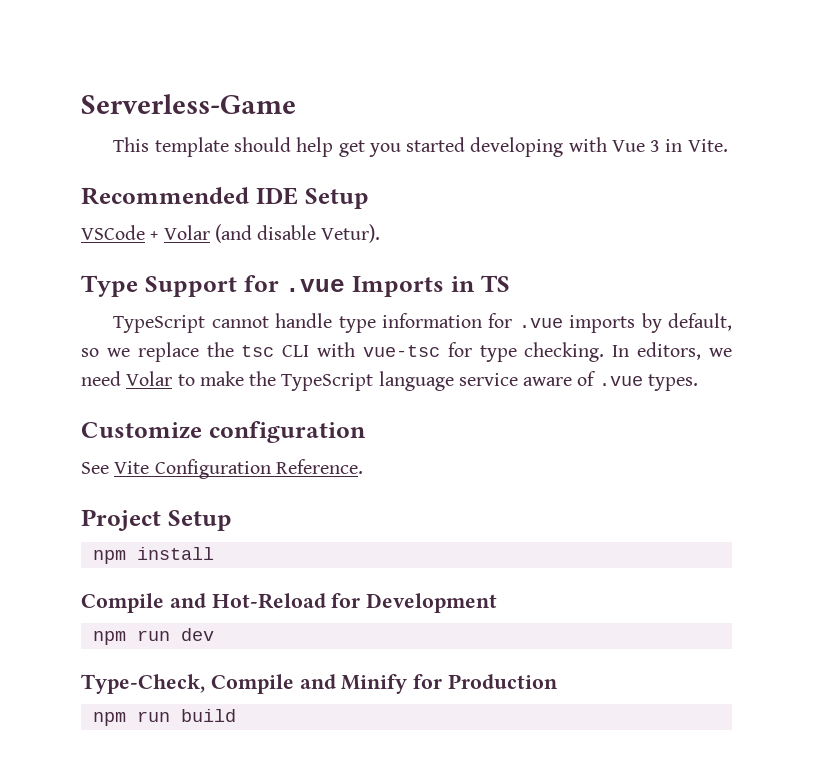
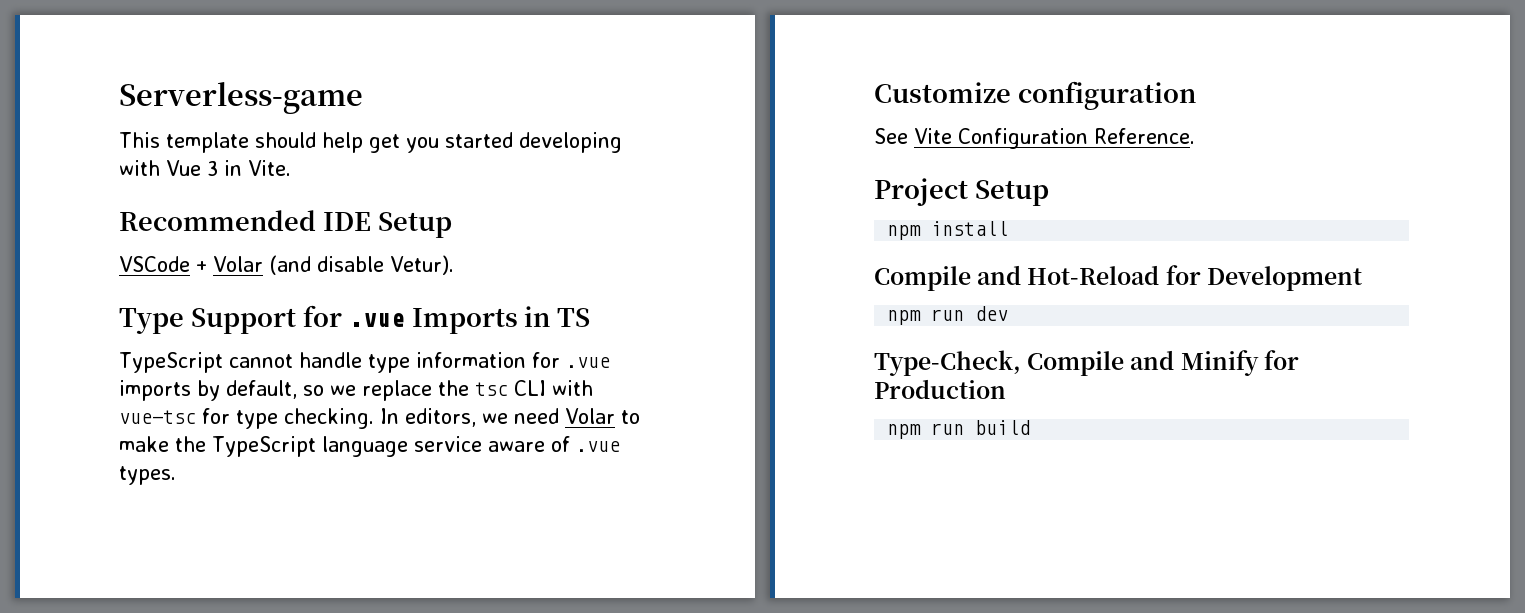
[81,94,296,114] Serverless-Game -> [119,82,363,114] Serverless-game

